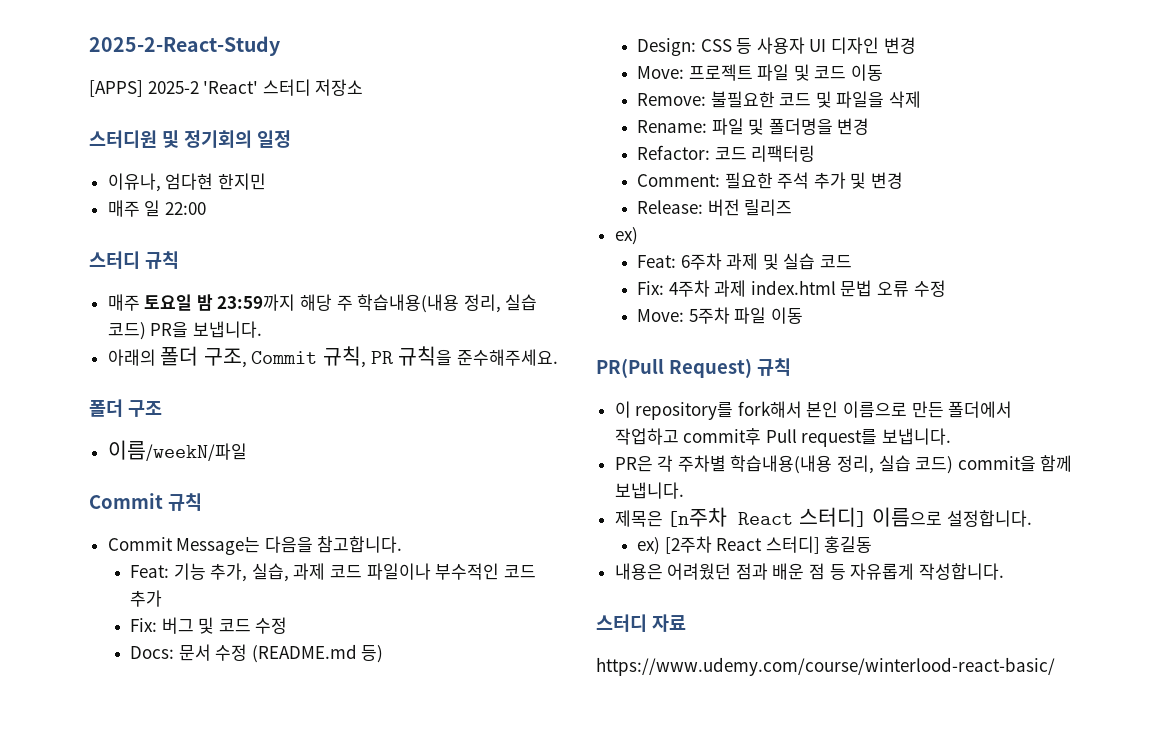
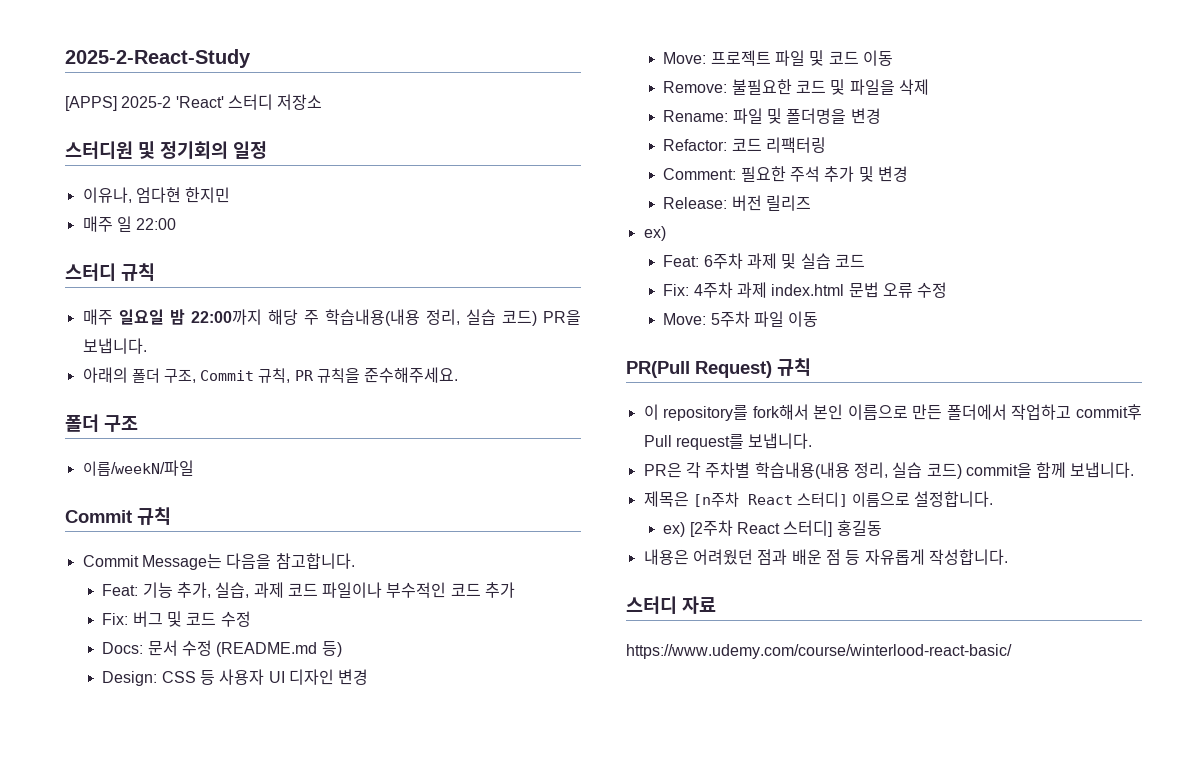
[144,294,296,311] 토요일 밤 23:59까지 -> [118,309,262,325] 일요일 밤 22:00까지

